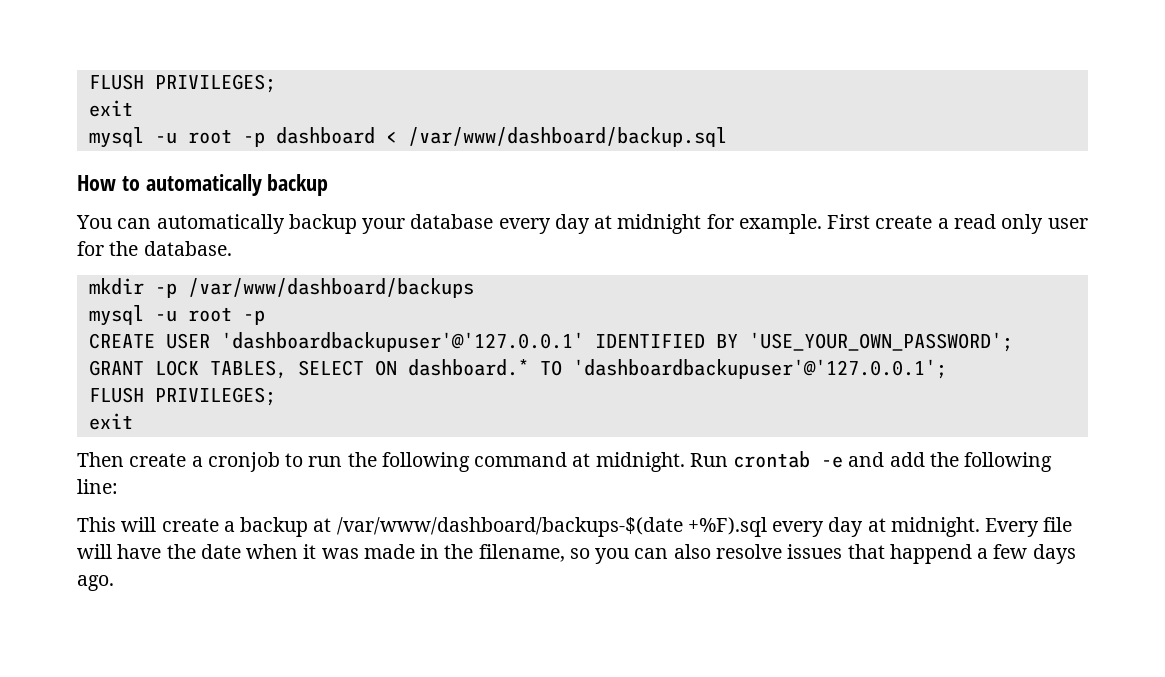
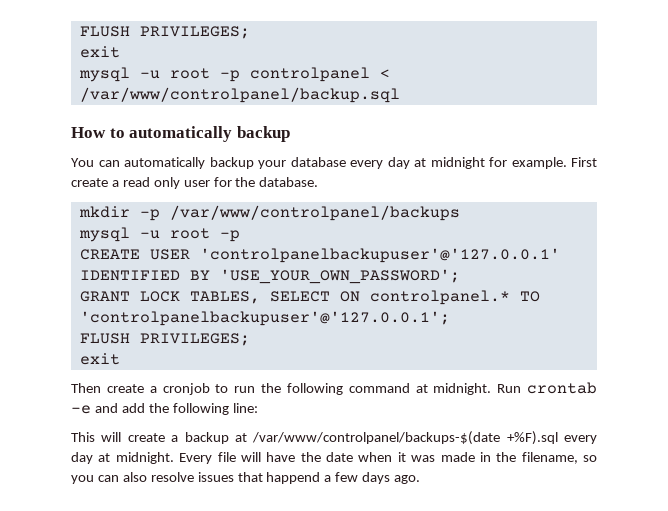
[275,127,727,147] dashboard < /var/www/dashboard/backup.sql -> [249,67,390,82] [79,87,400,103] controlpanel < /var/www/controlpanel/backup.sql
[187,278,474,298] /var/www/dashboard/backups -> [169,205,460,221] /var/www/controlpanel/backups
[220,332,584,352] 'dashboardbackupuser'@'127.0.0.1' -> [199,248,560,263] 'controlpanelbackupuser'@'127.0.0.1'
[407,359,947,379] dashboard.* TO 'dashboardbackupuser'@'127.0.0.1'; -> [369,290,540,305] [79,311,450,326] controlpanel.* TO 'controlpanelbackupuser'@'127.0.0.1';
[336,517,683,537] /var/www/dashboard/backups-$(date -> [252,431,501,445] /var/www/controlpanel/backups-$(date

